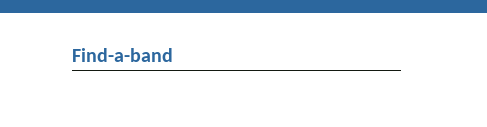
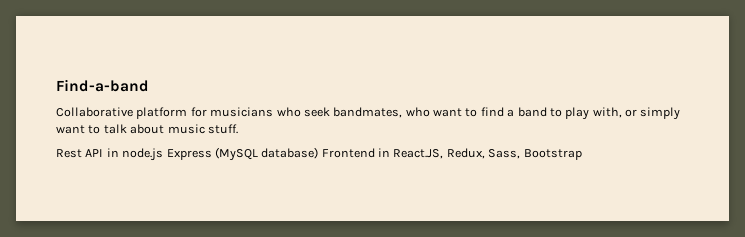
(173, 55) none -> [56,107,681,120] [56,124,238,134] [56,147,582,161] // Collaborative platform for musicians who seek bandmates, who want to find a band to play with, or simply want to talk about music stuff. // Rest API in node.js Express (MySQL database) Frontend in React.JS, Redux, Sass, Bootstrap

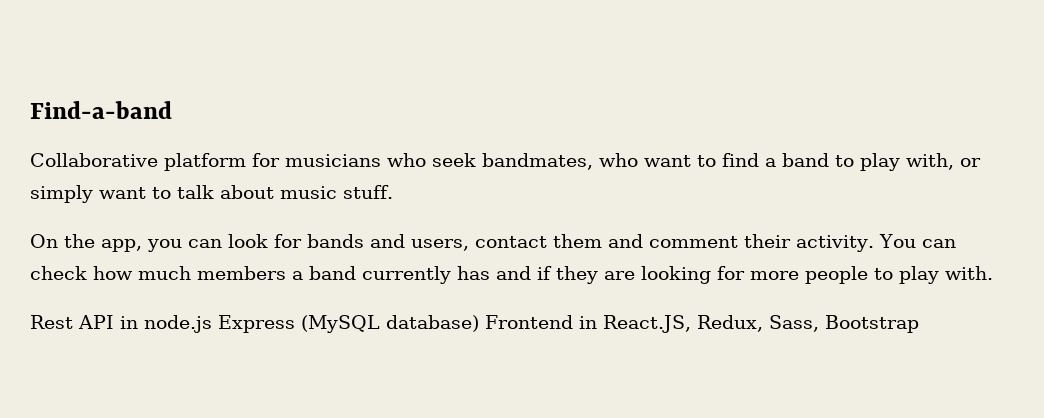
(238, 129) none -> [30,234,956,252] [30,266,993,284] // On the app, you can look for bands and users, contact them and comment their activity. You can check how much members a band currently has and if they are looking for more people to play with.

